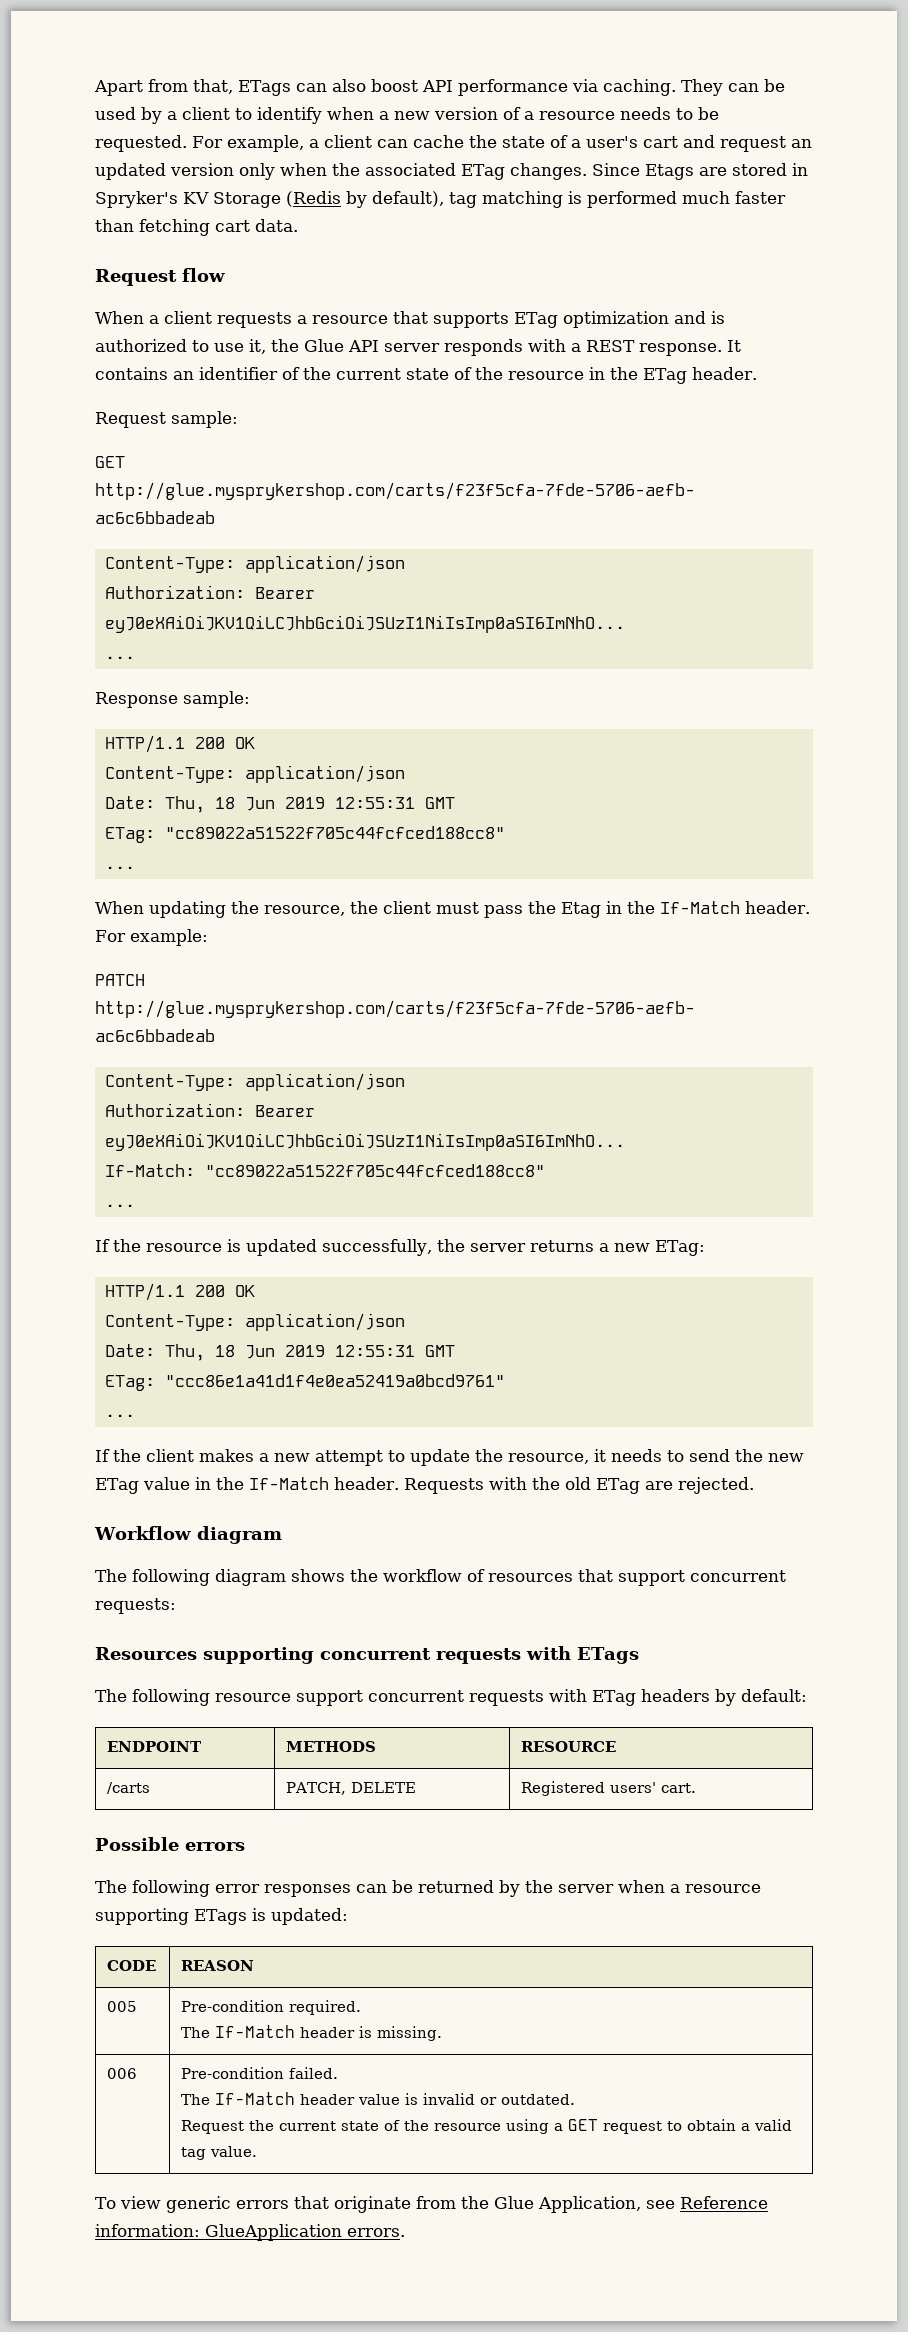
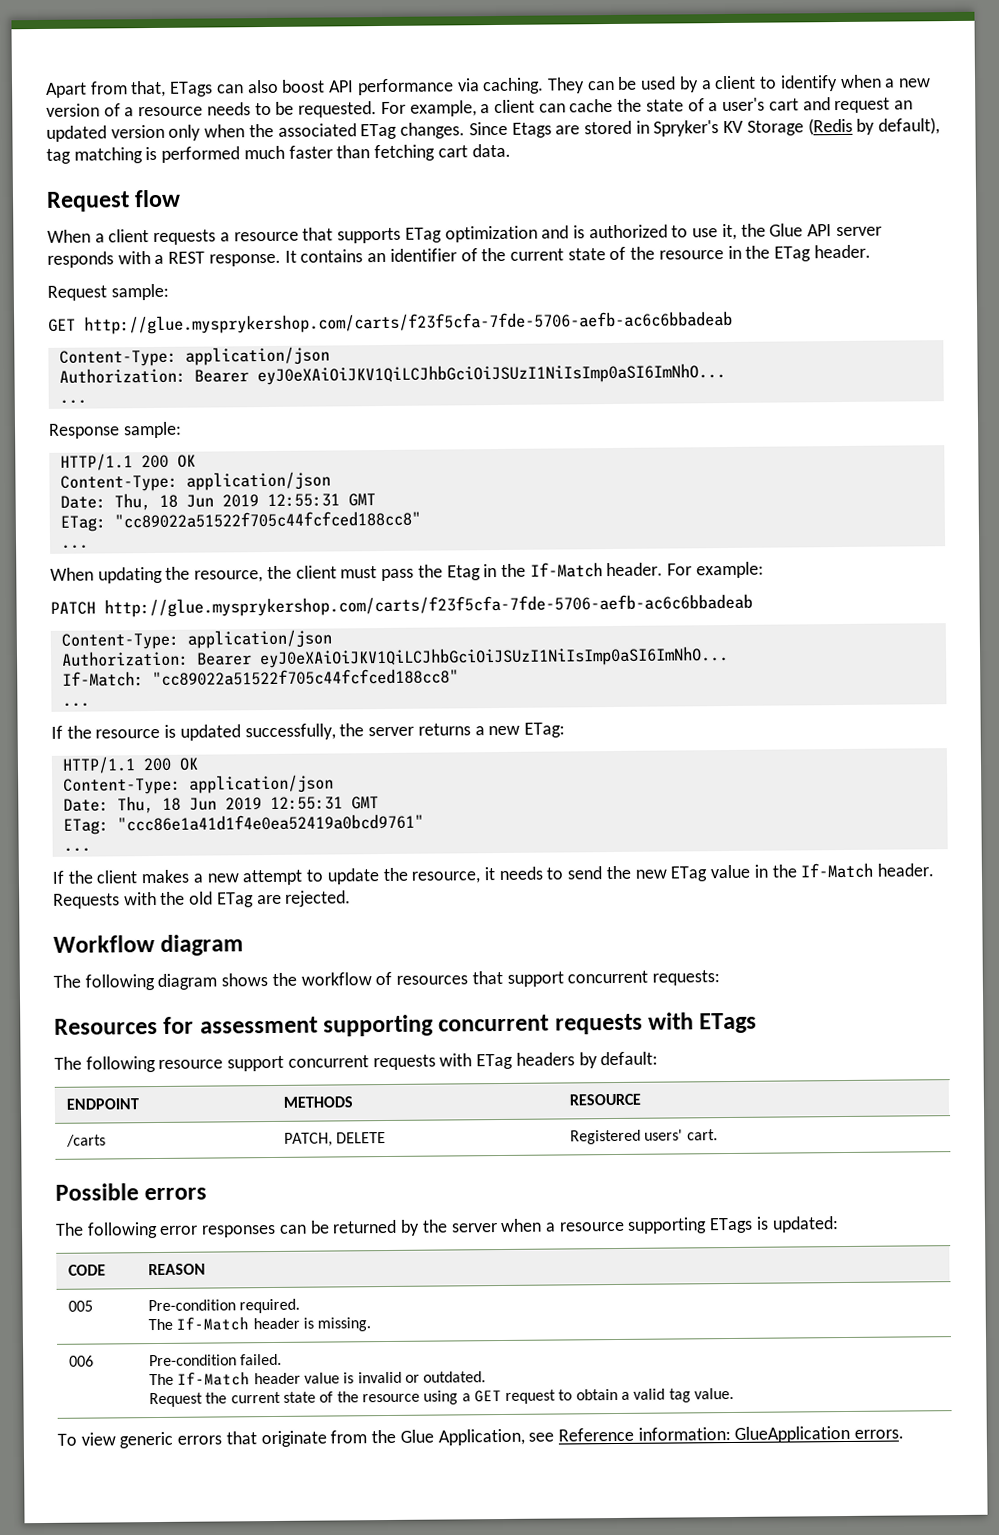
(197, 1653) none -> [163,1016,318,1034] for assessment

